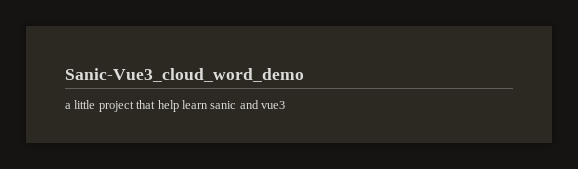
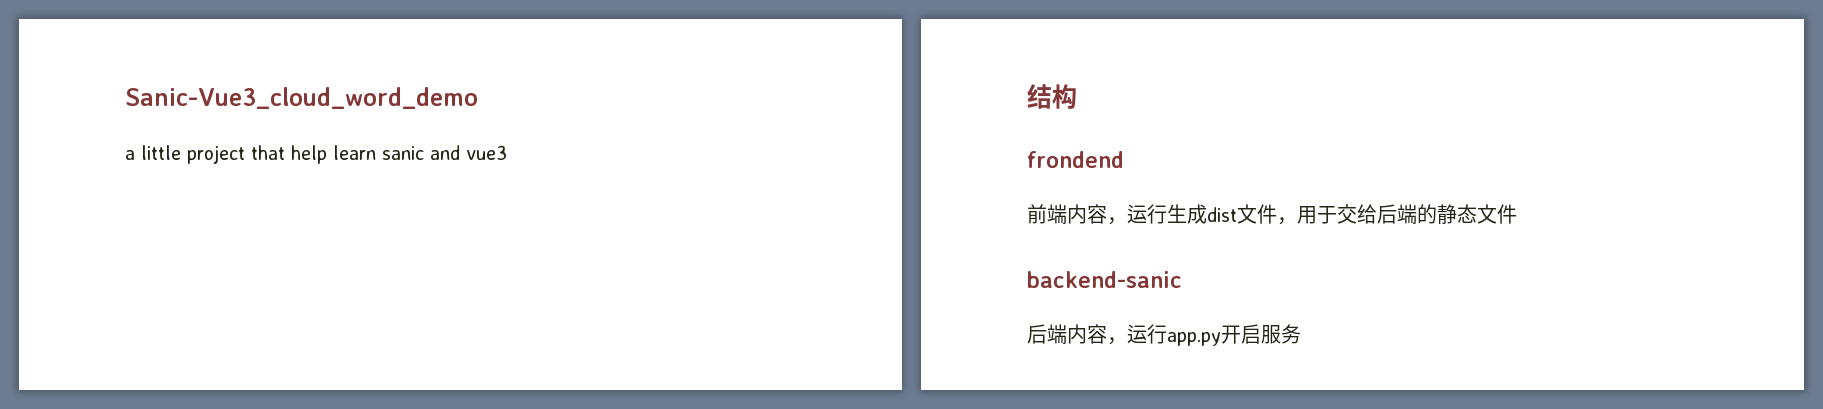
(285, 105) none -> [1027,84,1077,109] [1027,151,1124,168] [1027,204,1517,225] [1027,271,1182,288] [1027,324,1301,346] // 结构 // frondend // 前端内容，运行生成dist文件，用于交给后端的静态文件 // backend-sanic // 后端内容，运行app.py开启服务

